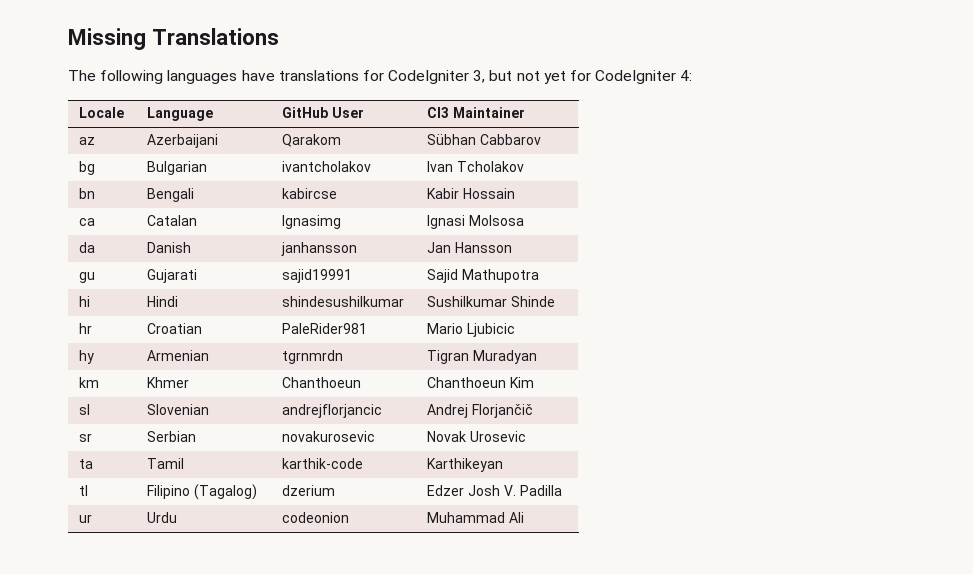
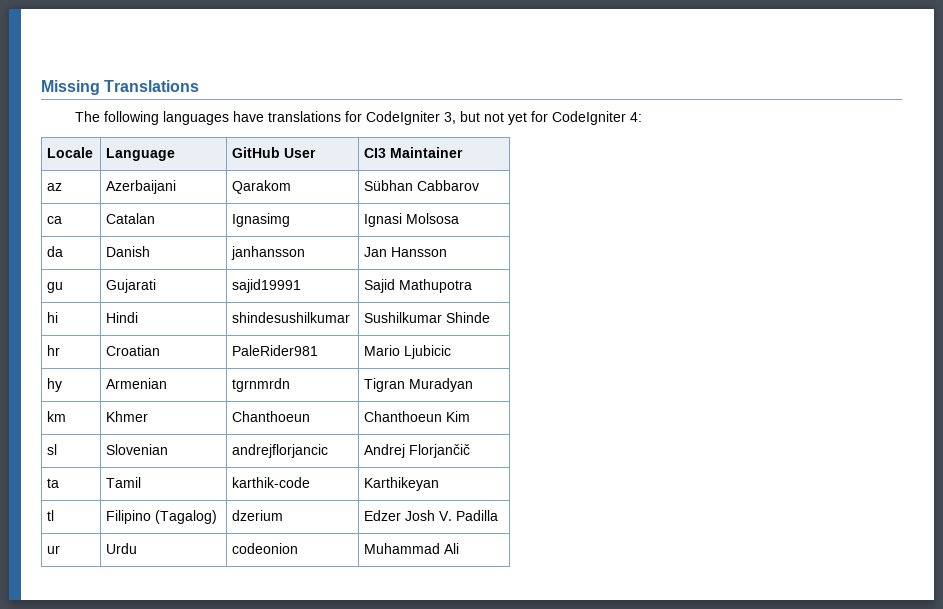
[79,161,96,175] [147,161,208,175] [282,161,372,172] [427,161,525,172] [79,188,96,199] [147,188,195,202] [282,188,338,199] [427,188,516,199] // bg | Bulgarian | ivantcholakov | Ivan Tcholakov // bn | Bengali | kabircse | Kabir Hossain -> (480, 185) none
[79,433,93,442] [147,431,197,442] [282,431,376,442] [427,431,527,442] // sr | Serbian | novakurosevic | Novak Urosevic -> (471, 451) none

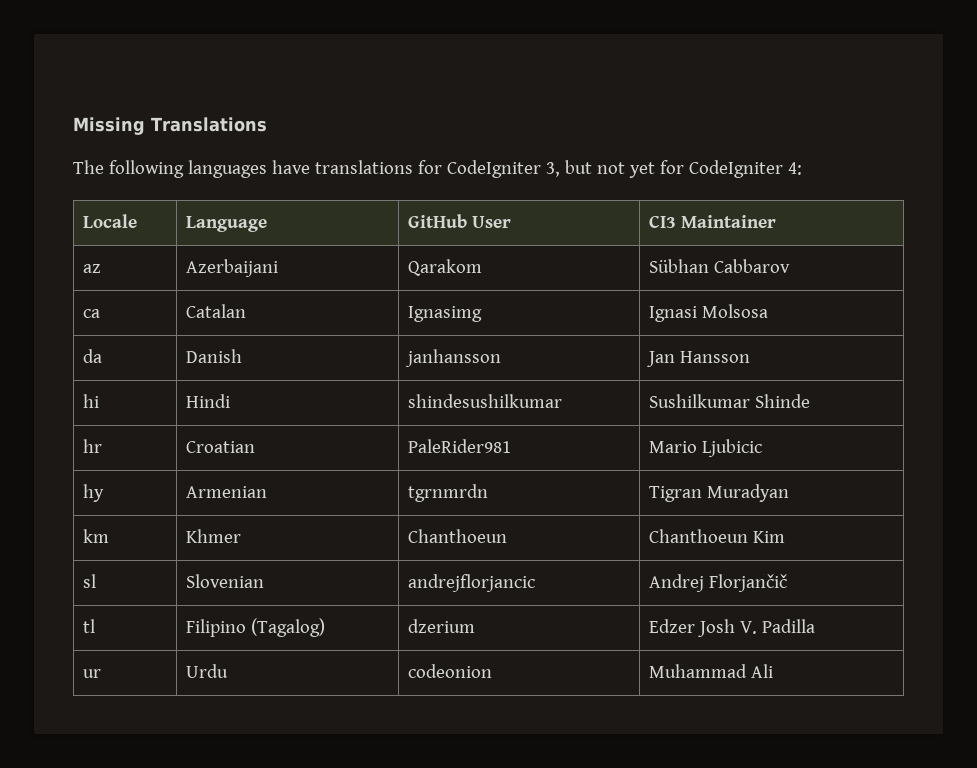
[47,282,64,293] [106,279,157,293] [232,279,302,293] [364,279,473,293] // gu | Gujarati | sajid19991 | Sajid Mathupotra -> (750, 357) none
[47,478,60,488] [106,477,142,488] [232,477,311,488] [364,477,440,491] // ta | Tamil | karthik-code | Karthikeyan -> (787, 583) none

